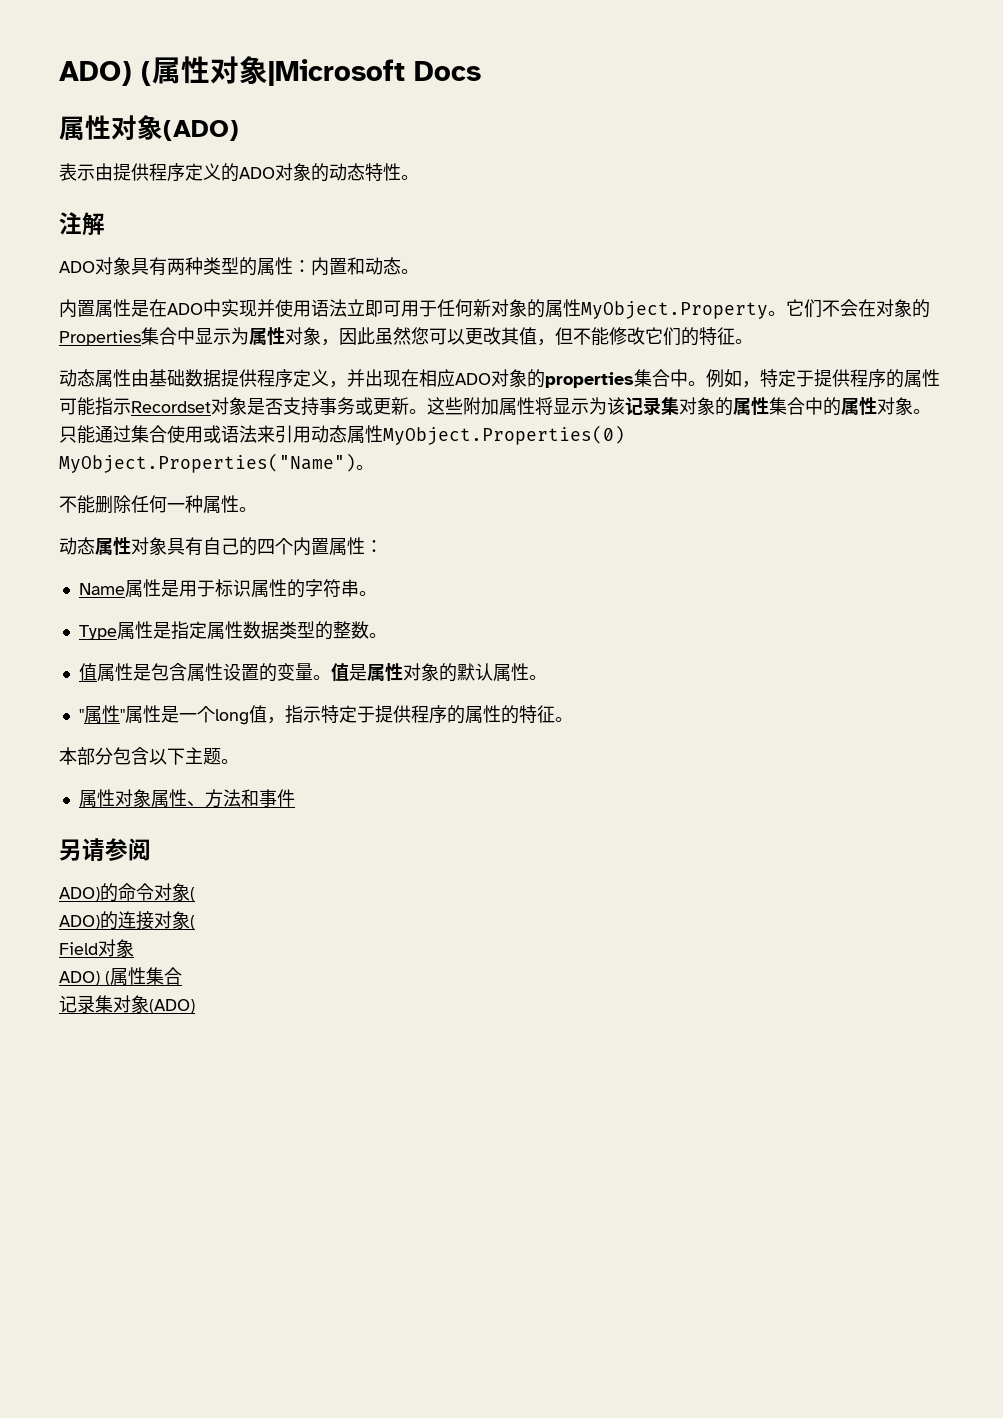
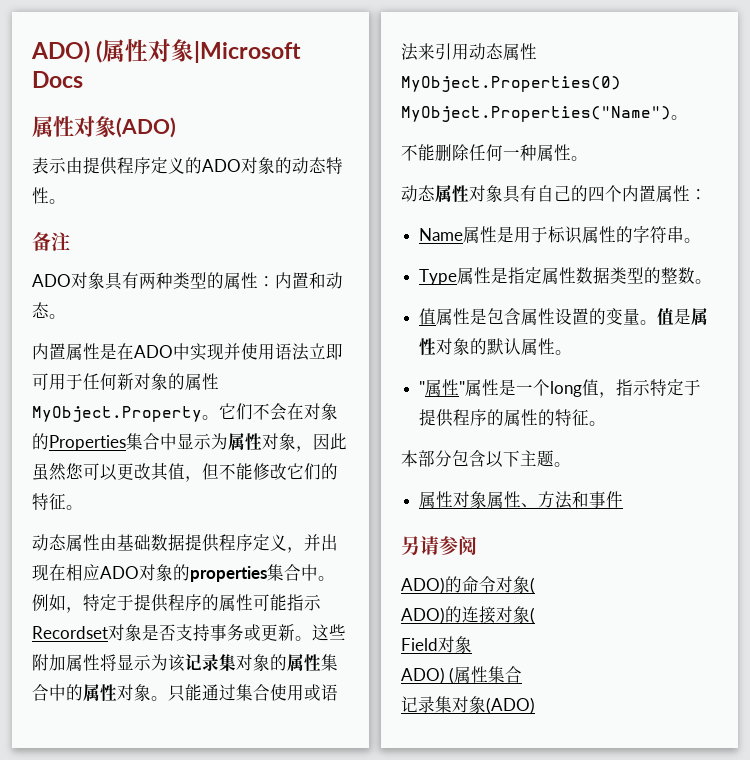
(419, 177) none -> [32,232,51,251] 备
[82,212,105,236] 解 -> (70, 241) none

